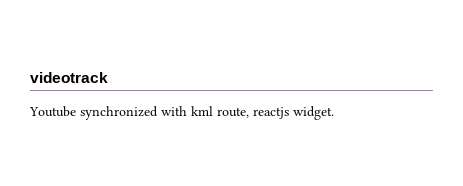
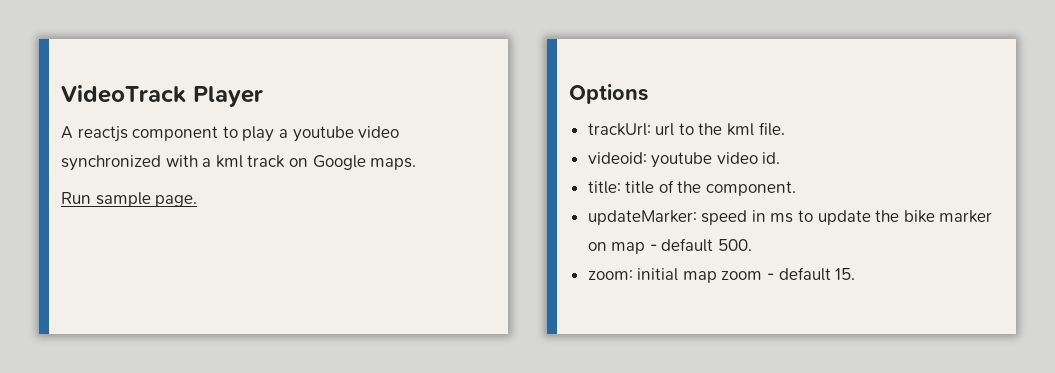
[30,72,108,83] [29,106,334,120] videotrack // Youtube synchronized with kml route, reactjs widget. -> [61,85,263,107] [61,126,400,142] [61,155,417,171] [61,192,198,207] [569,84,648,104] [587,122,785,136] [587,152,781,168] [587,180,797,196] [587,210,993,225] [587,238,753,254] [587,267,856,283] VideoTrack Player // A reactjs component to play a youtube video synchronized with a kml track on Google maps. // Run sample page. // Options // trackUrl: url to the kml file. // videoid: youtube video id. // title: title of the component. // updateMarker: speed in ms to update the bike marker on map - default 500. // zoom: initial map zoom - default 15.

